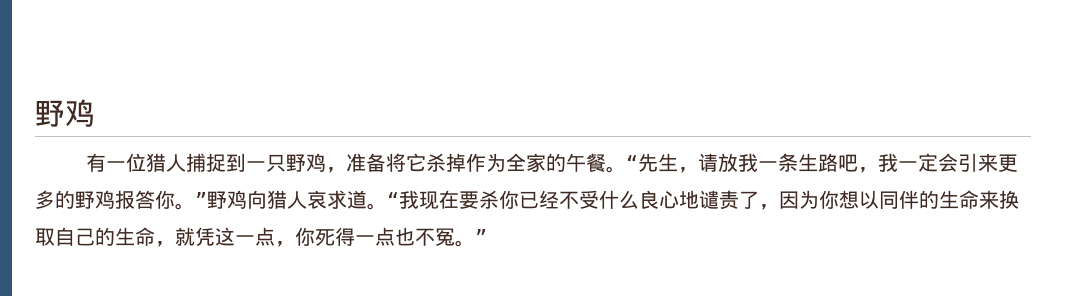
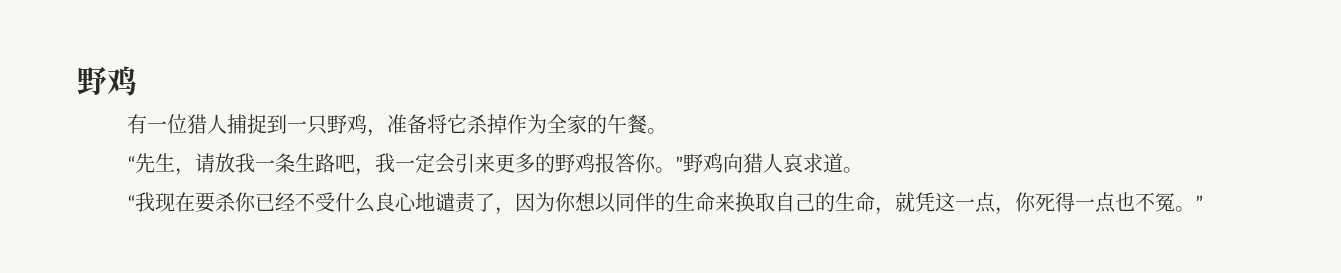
(626, 169) none -> (668, 131) //
(387, 206) none -> (864, 170) //

